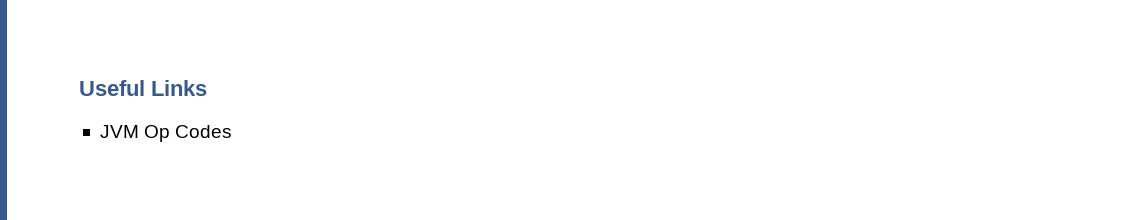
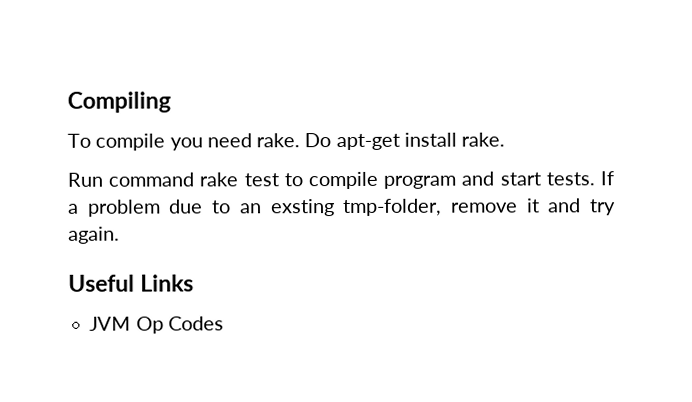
(79, 88) none -> [67,91,171,113] [67,132,506,151] [67,171,614,190] [68,198,616,217] [68,226,120,244] Compiling // To compile you need rake. Do apt-get install rake. // Run command rake test to compile program and start tests. If a problem due to an exsting tmp-folder, remove it and try again. //

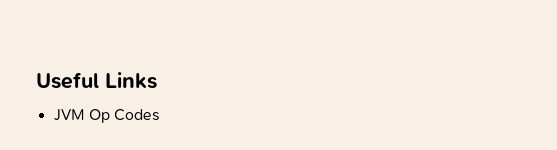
[67,91,171,113] [67,132,506,151] [67,171,614,190] [68,198,616,217] [68,226,120,244] Compiling // To compile you need rake. Do apt-get install rake. // Run command rake test to compile program and start tests. If a problem due to an exsting tmp-folder, remove it and try again. // -> (36, 80) none

